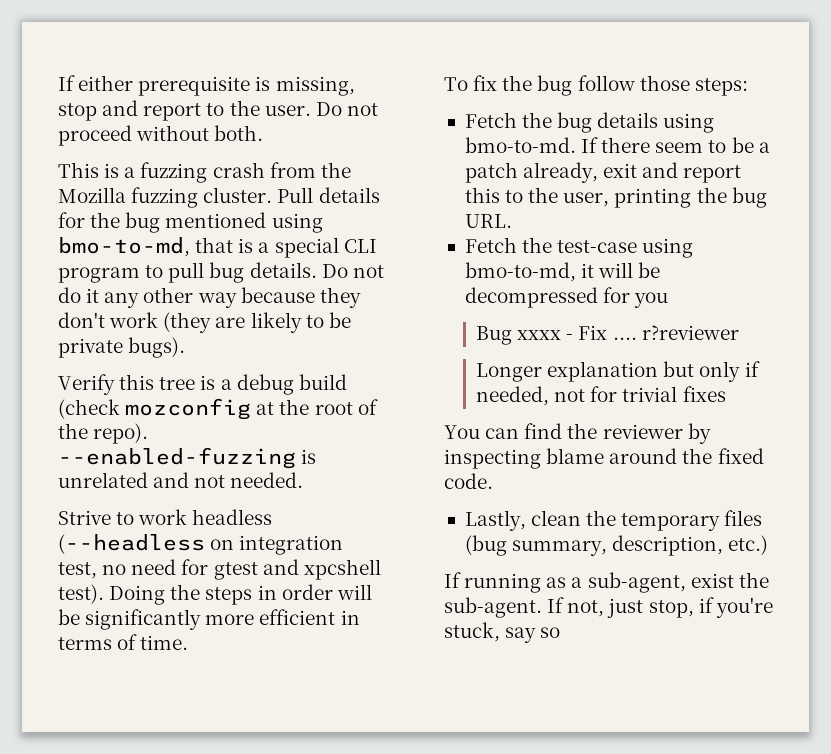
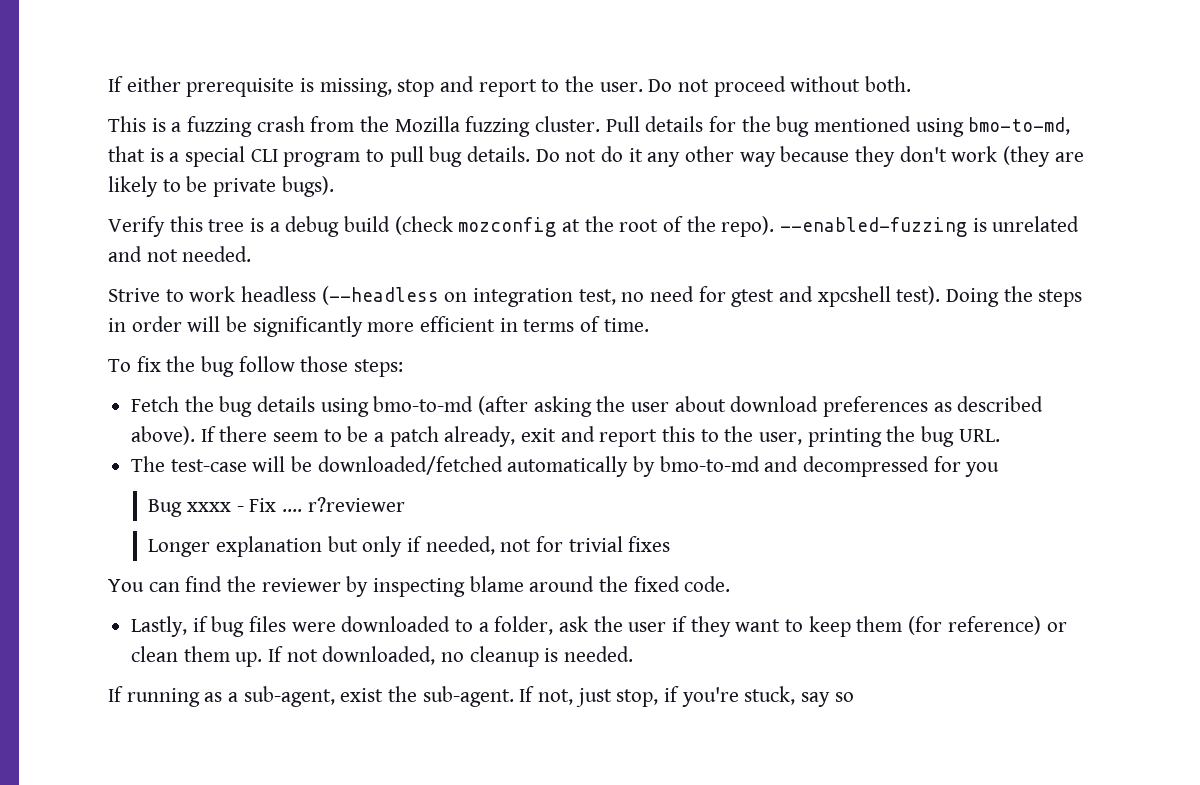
[464,137,576,153] bmo-to-md. -> [373,396,1044,417] [131,426,196,445] bmo-to-md (after asking the user about download preferences as described above).
[464,237,694,258] [464,262,661,282] Fetch the test-case using bmo-to-md, it will be -> [131,456,799,477] The test-case will be downloaded/fetched automatically by bmo-to-md and
[531,510,763,531] [464,535,769,556] clean the temporary files (bug summary, description, etc.) -> [192,616,1067,637] [131,646,634,667] if bug files were downloaded to a folder, ask the user if they want to keep them (for reference) or clean them up. If not downloaded, no cleanup is needed.

